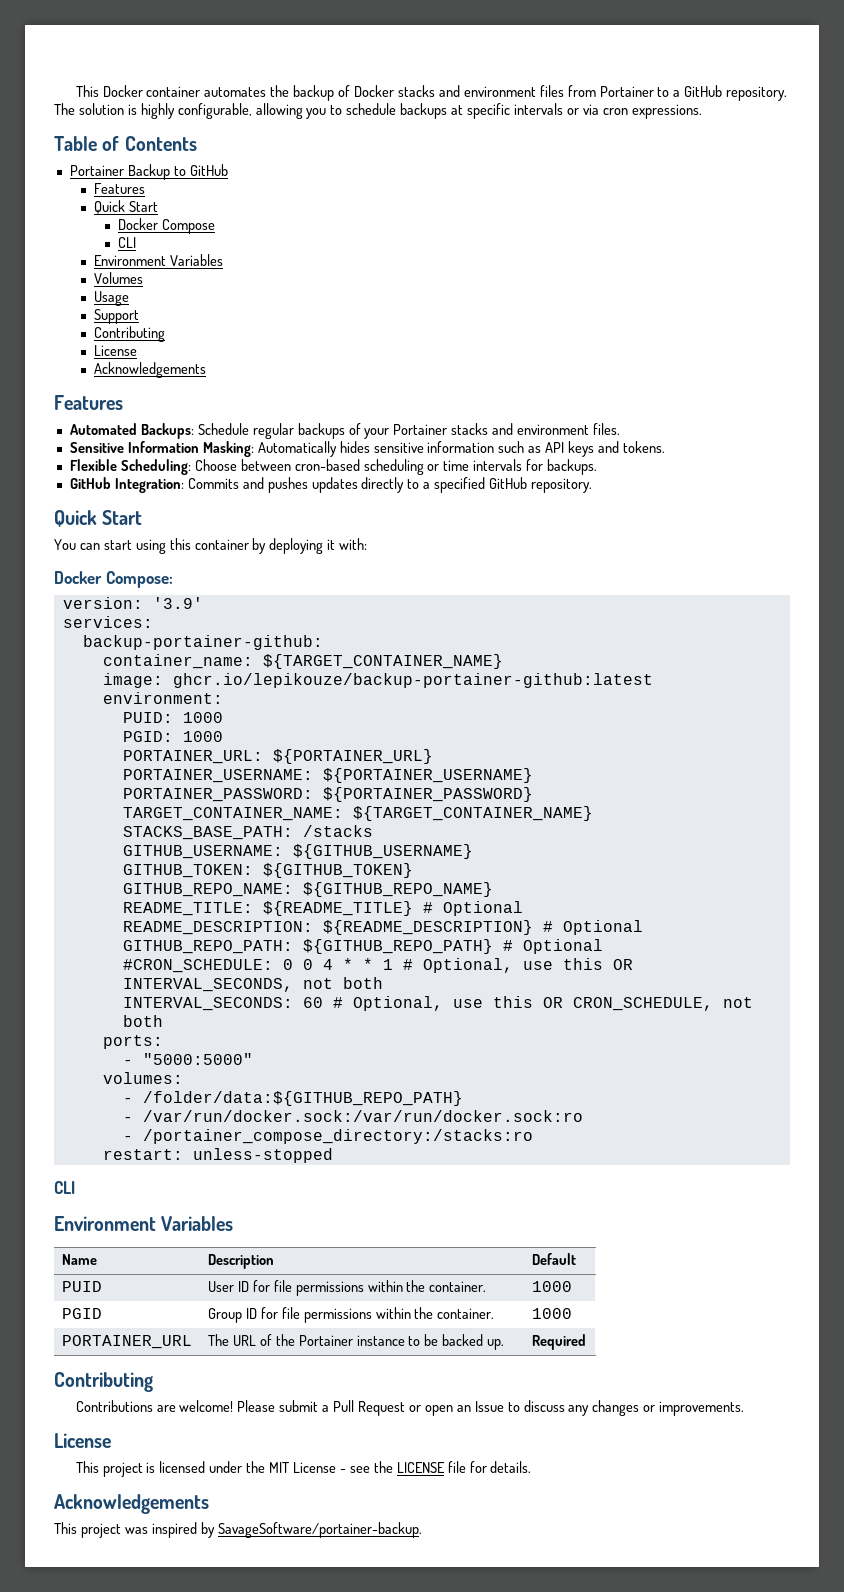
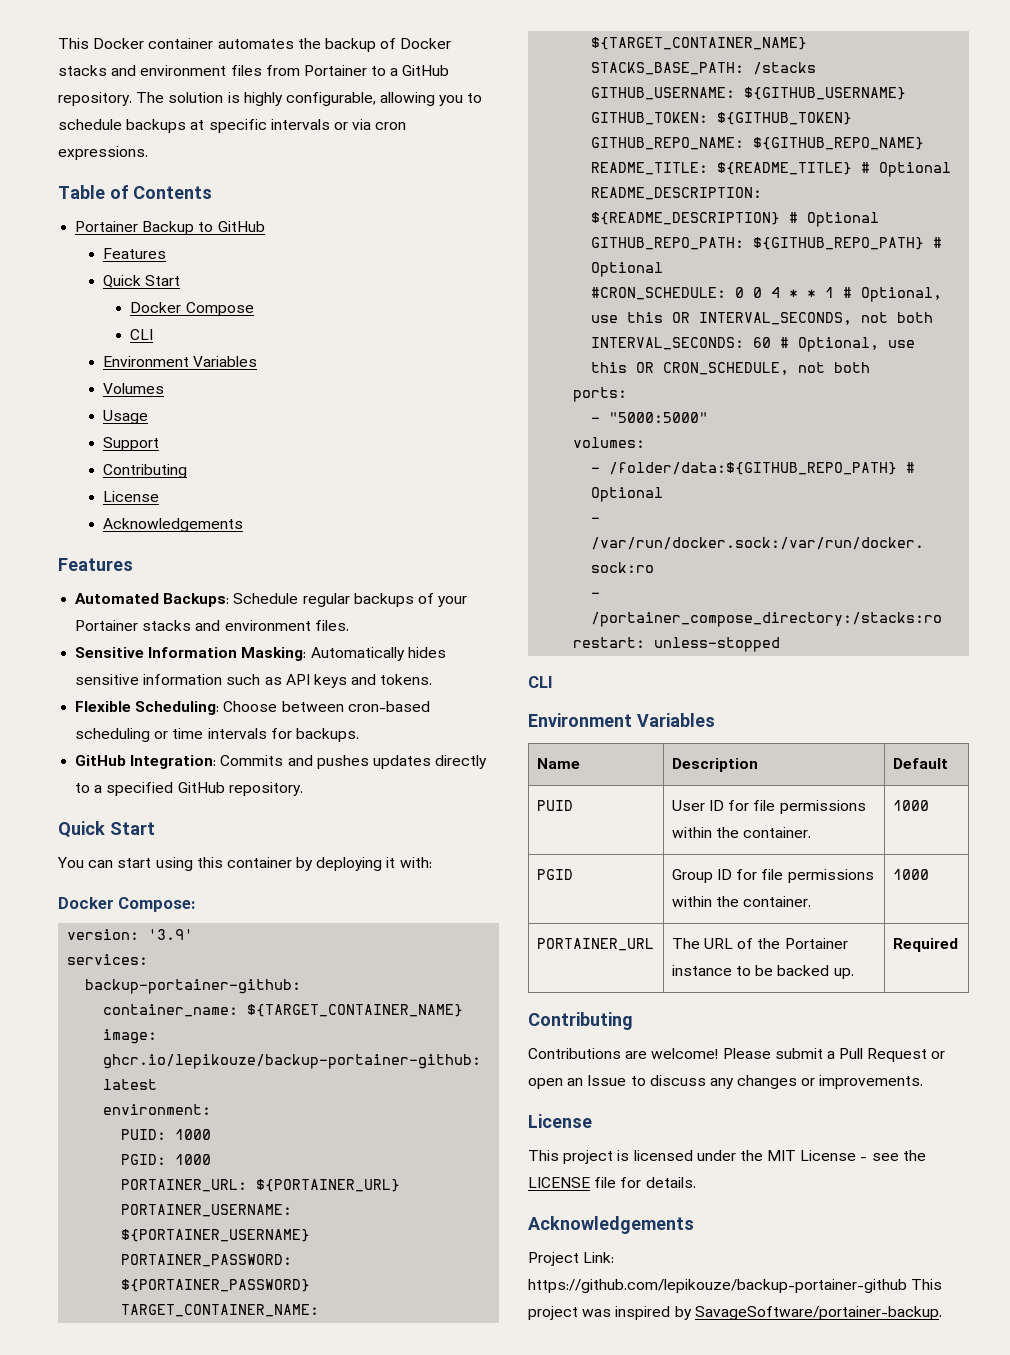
(463, 1098) none -> [906,462,916,473] [591,487,664,502] # Optional
(209, 1504) none -> [528,1252,615,1266] [528,1279,907,1293] Project Link: https://github.com/lepikouze/backup-portainer-github

